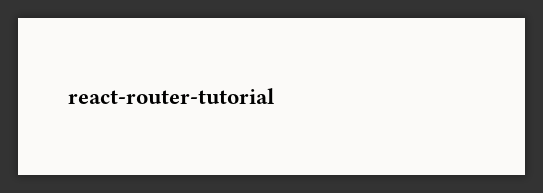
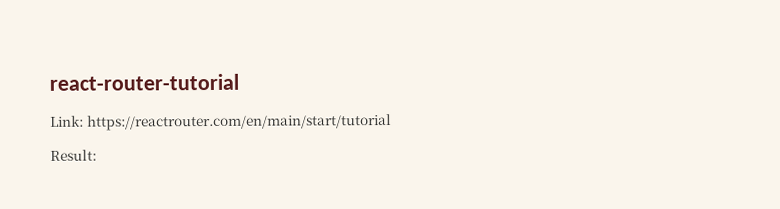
(275, 96) none -> [50,113,392,131] [50,149,97,161] // Link: https://reactrouter.com/en/main/start/tutorial // Result:

